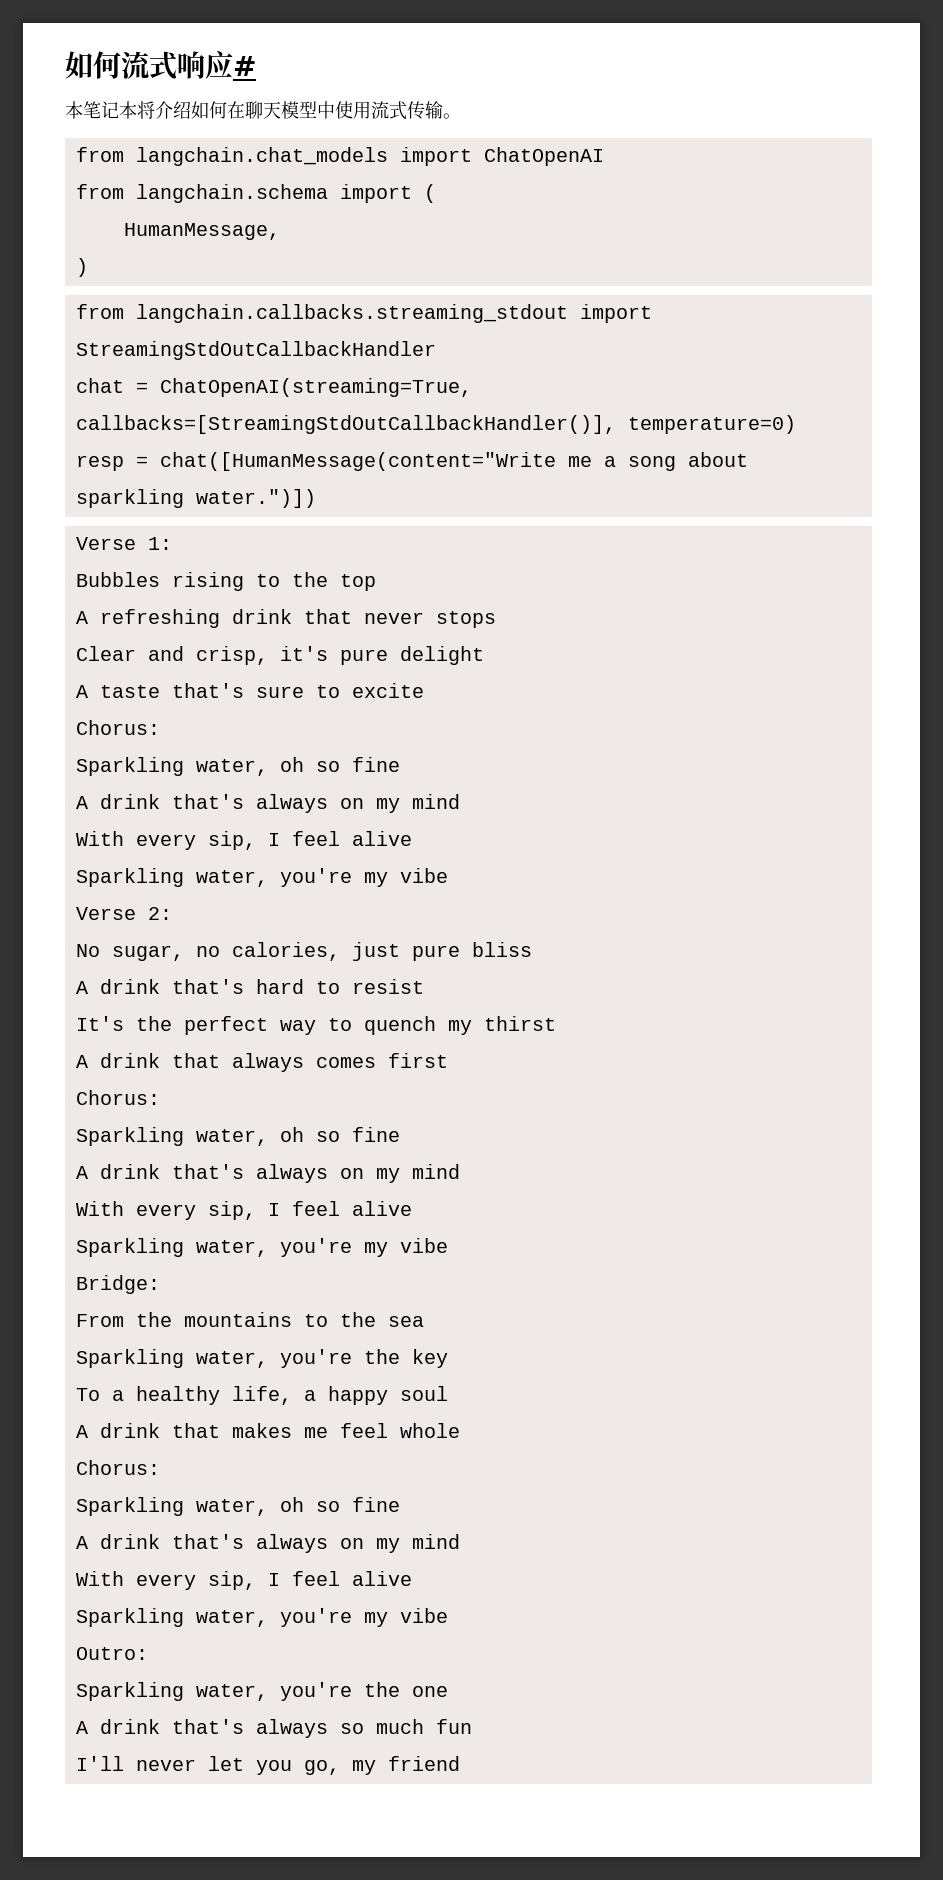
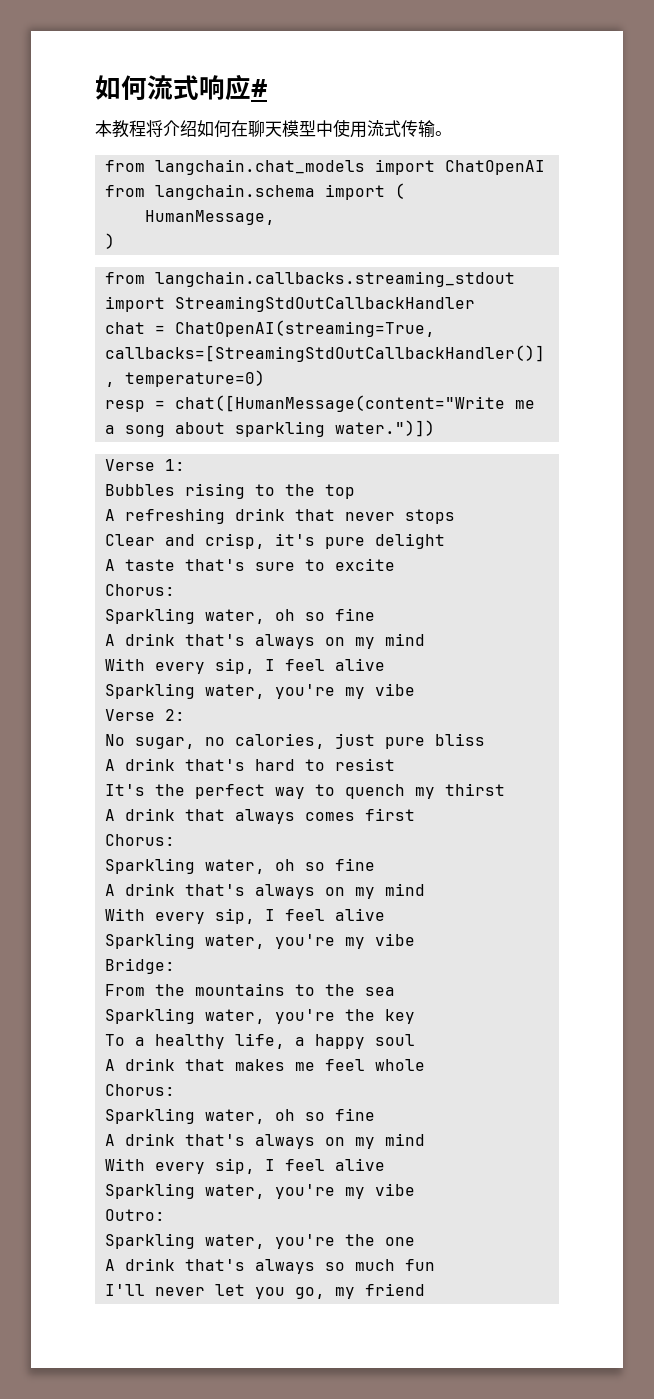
[83,101,137,119] 笔记本 -> [112,120,146,138] 教程

